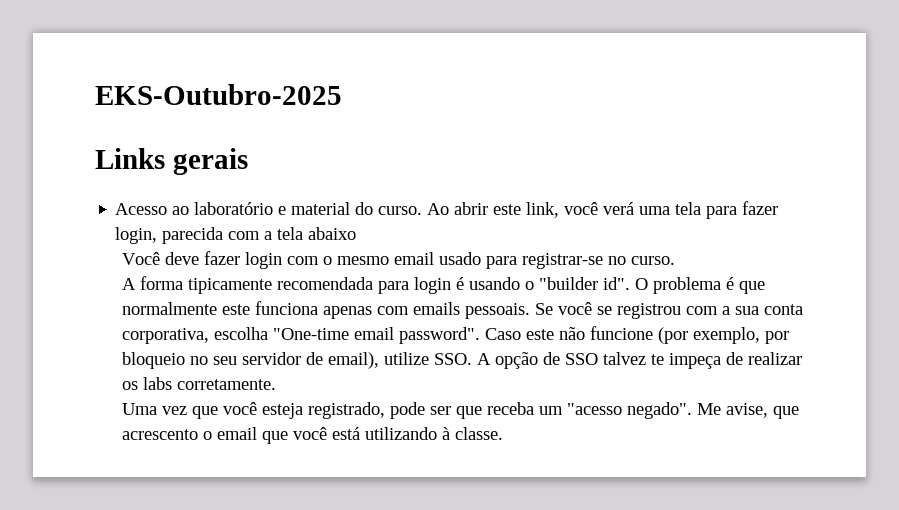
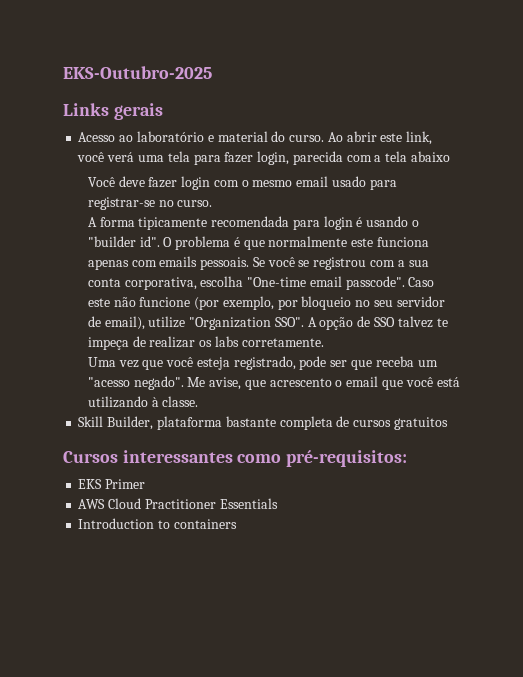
[398,327,480,344] password". -> [345,276,405,290] passcode".
[433,353,472,365] SSO. -> [189,317,304,330] "Organization SSO".
(503, 433) none -> [78,416,448,430] [63,450,408,467] [78,479,146,489] [78,498,278,509] [78,518,237,529] // Skill Builder, plataforma bastante completa de cursos gratuitos // Cursos interessantes como pré-requisitos: // EKS Primer // AWS Cloud Practitioner Essentials // Introduction to containers

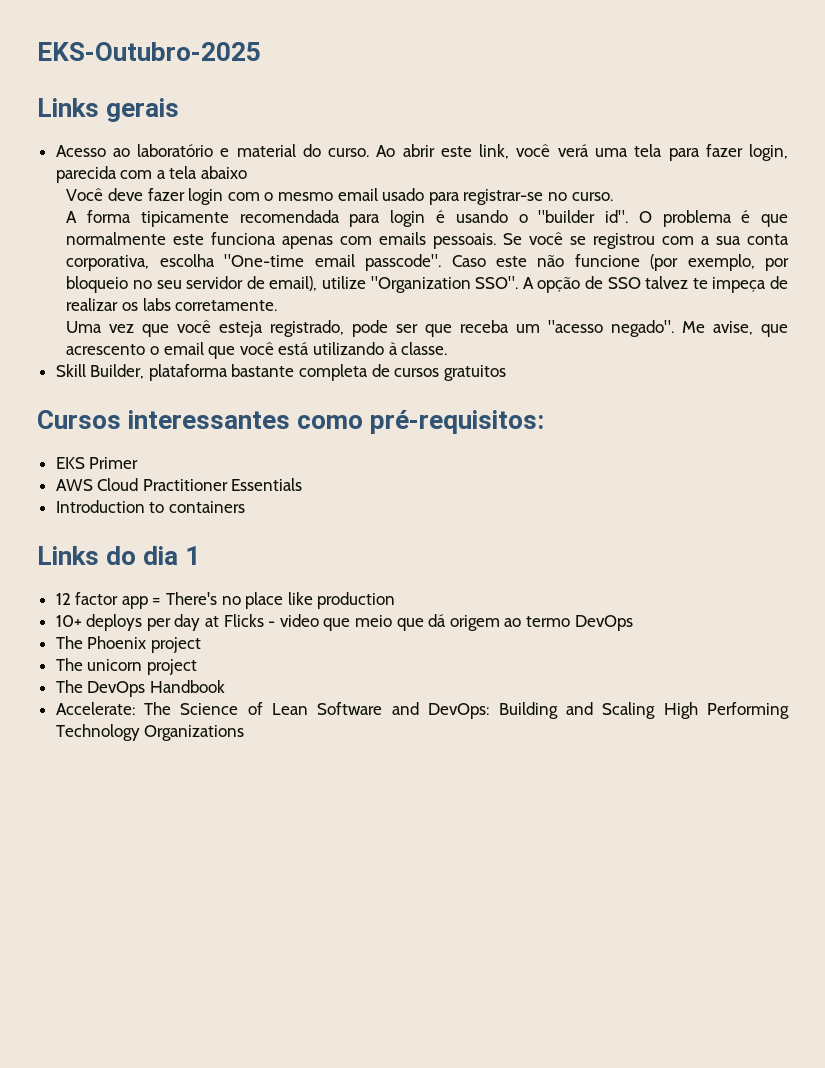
(237, 524) none -> [37,546,201,565] [55,592,396,609] [55,614,633,631] [55,636,201,653] [55,658,197,675] [55,680,225,697] [55,702,790,719] [55,724,245,741] // Links do dia 1 // 12 factor app = There's no place like production // 10+ deploys per day at Flicks - video que meio que dá origem ao termo DevOps // The Phoenix project // The unicorn project // The DevOps Handbook // Accelerate: The Science of Lean Software and DevOps: Building and Scaling High Performing Technology Organizations

